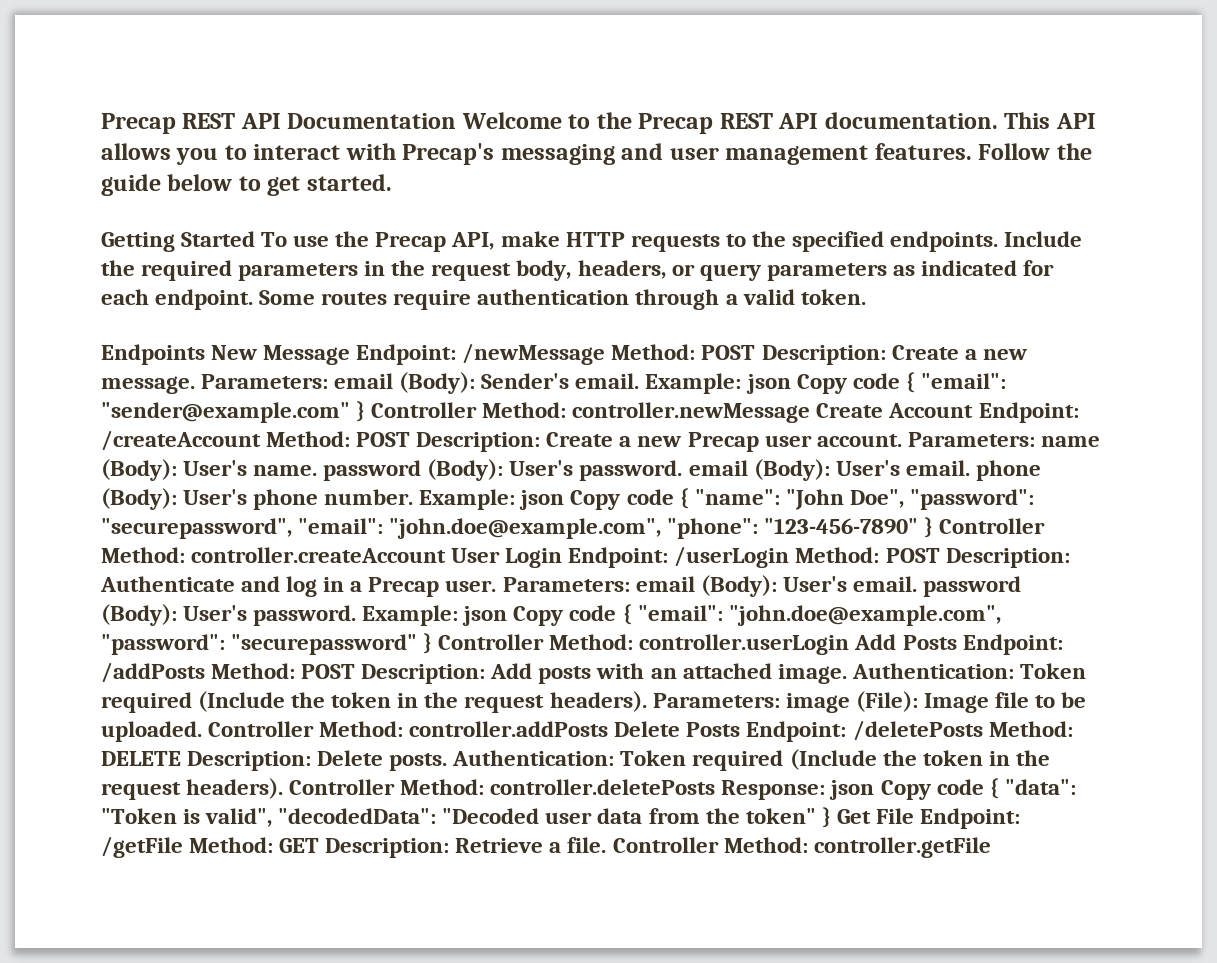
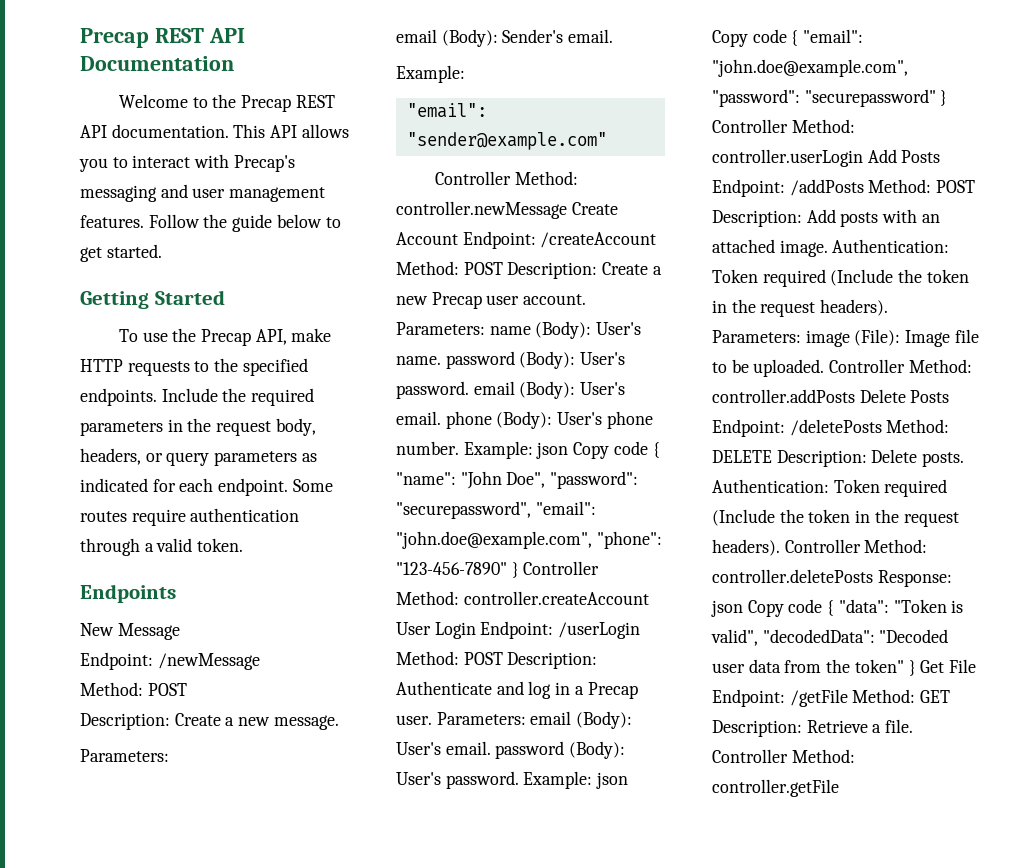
(457, 121) none -> (234, 63) //
(256, 239) none -> (225, 297) //
(205, 354) none -> (176, 593) //
(351, 355) none -> (180, 631) //
[611,344,756,360] Method: POST -> [80,682,187,696] // Method: POST //
[201,374,329,389] Parameters: -> [80,749,169,762] // Parameters: //
[645,372,915,394] Example: json Copy code { -> [396,65,465,83] // Example: //
[356,401,366,422] } -> (607, 141) //

